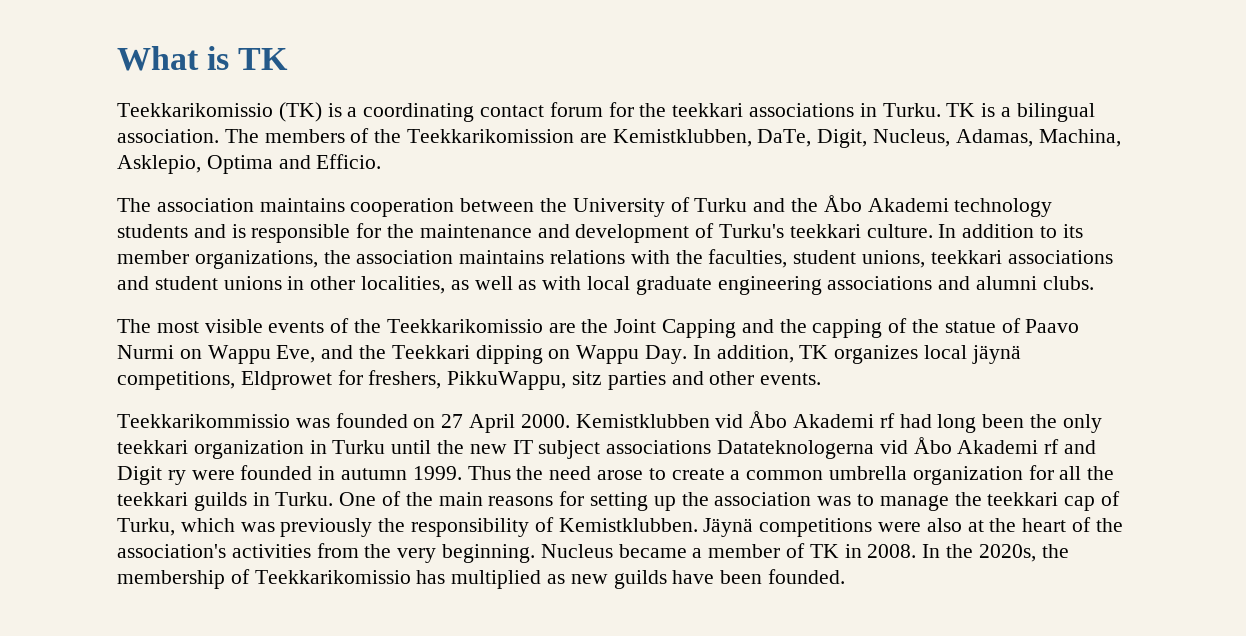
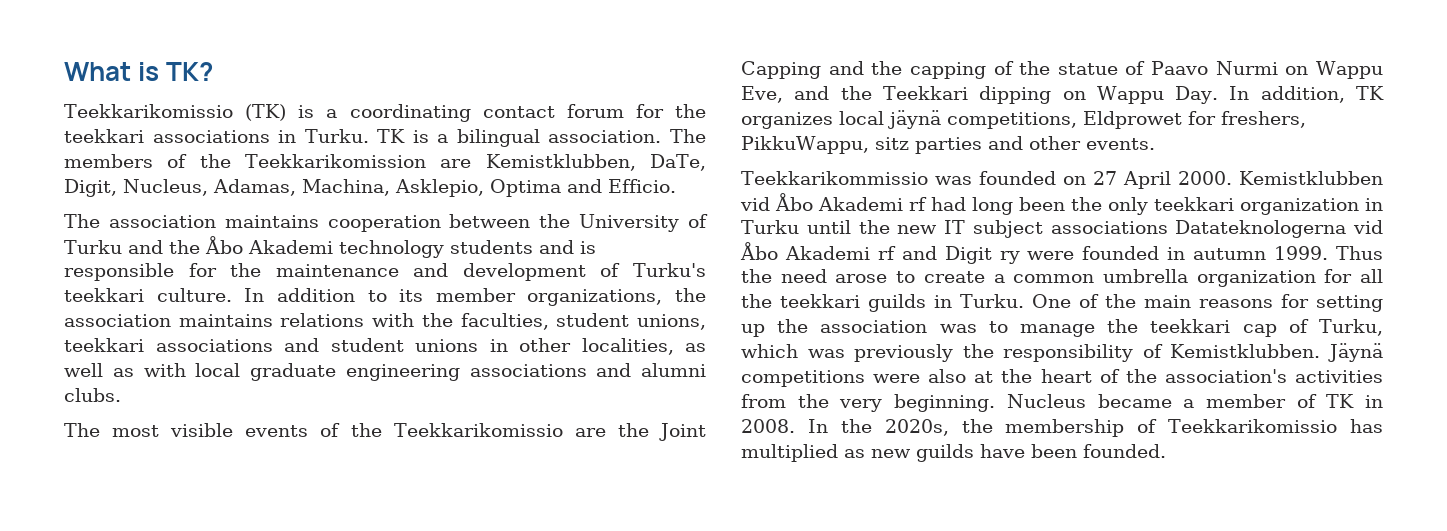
[238,48,289,70] TK -> [166,62,214,81] TK?

